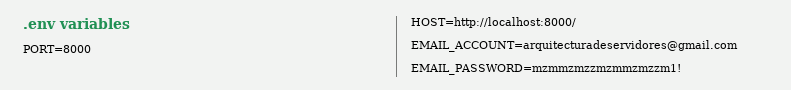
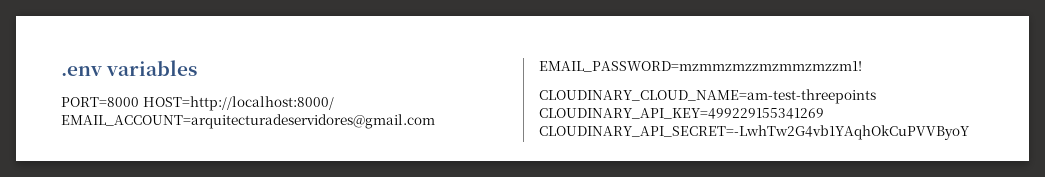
[411,17,576,28] [411,40,738,52] [411,64,681,75] // HOST=http://localhost:8000/ // EMAIL_ACCOUNT=arquitecturadeservidores@gmail.com // EMAIL_PASSWORD=mzmmzmzzmzmmzmzzm1! -> [142,96,334,111] [61,114,435,129] [539,61,862,72] [539,89,876,104] [539,108,824,119] [539,125,970,140] HOST=http://localhost:8000/ EMAIL_ACCOUNT=arquitecturadeservidores@gmail.com EMAIL_PASSWORD=mzmmzmzzmzmmzmzzm1! // CLOUDINARY_CLOUD_NAME=am-test-threepoints CLOUDINARY_API_KEY=499229155341269 CLOUDINARY_API_SECRET=-LwhTw2G4vb1YAqhOkCuPVVByoY

